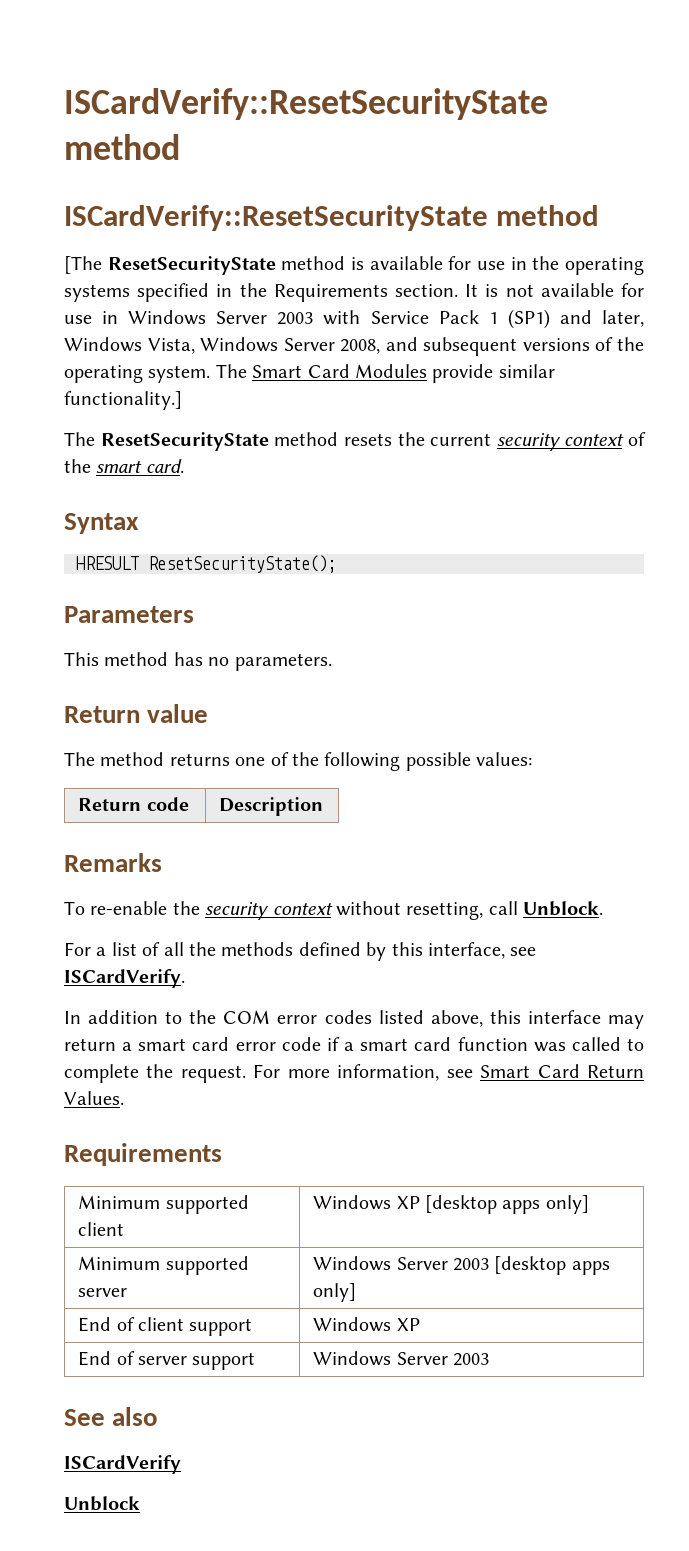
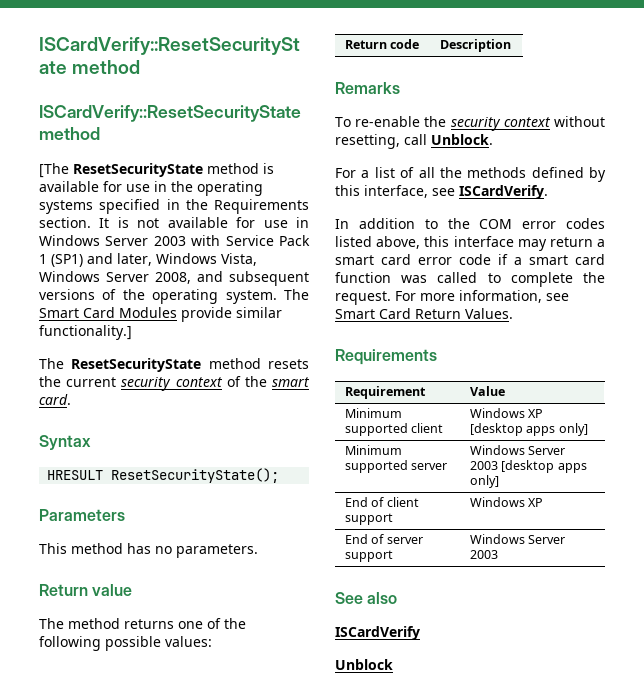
(222, 1154) none -> [344,386,426,399] [469,386,505,396] // Requirement | Value

